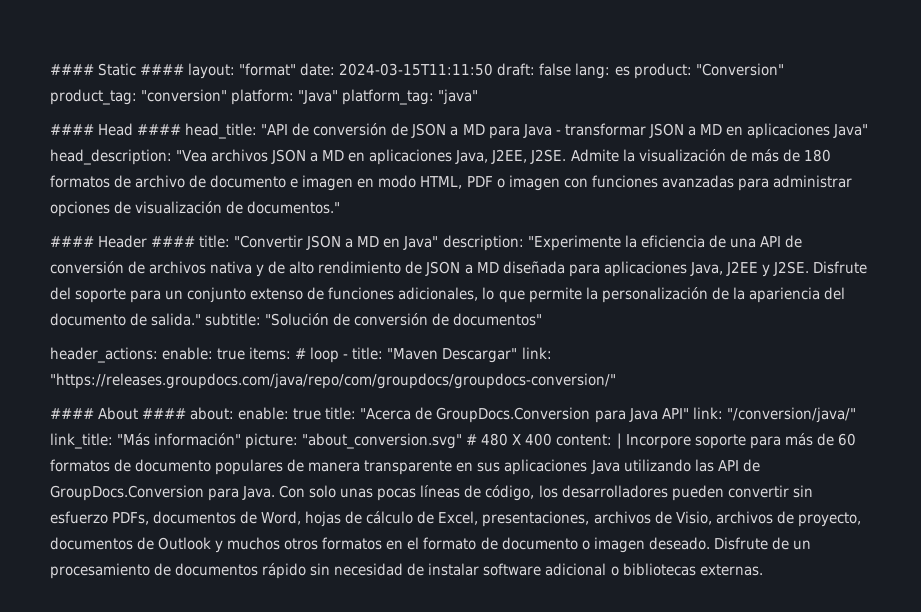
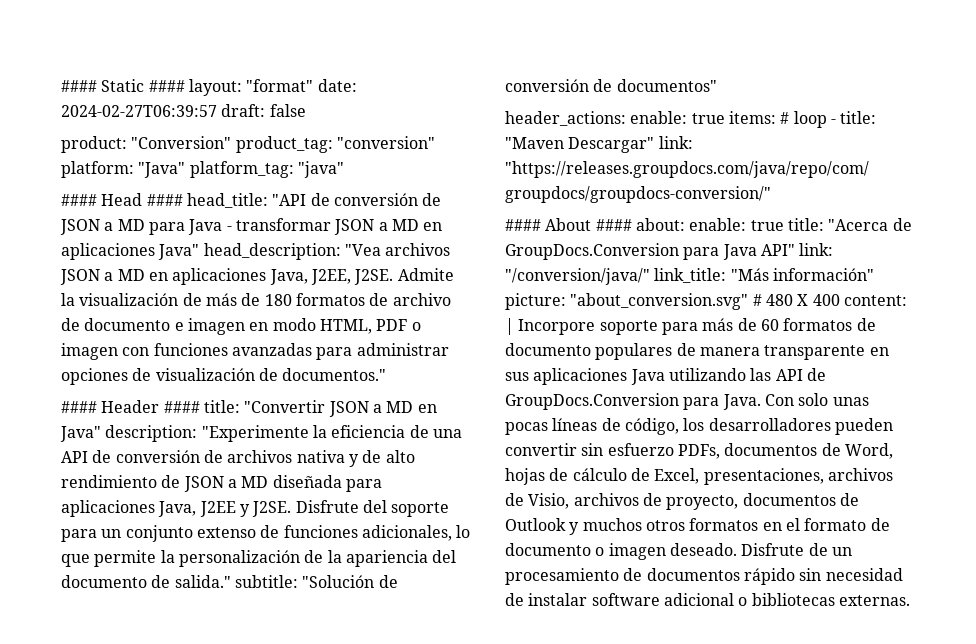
[339,63,494,76] 2024-03-15T11:11:50 -> [61,105,217,117] 2024-02-27T06:39:57
[575,63,630,79] lang: es -> (306, 110) //

